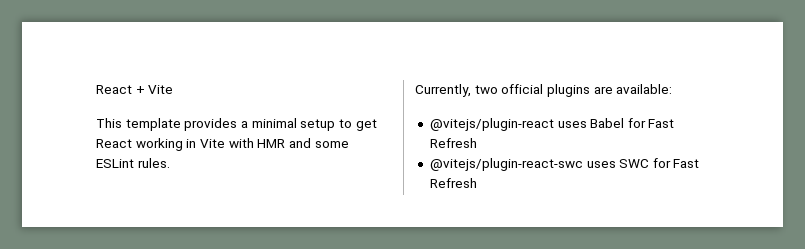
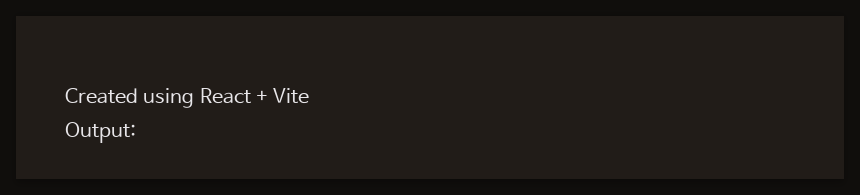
(96, 89) none -> [65,88,195,108] Created using
[96,118,377,131] [96,138,349,151] [96,158,170,168] [415,84,673,97] [429,118,675,131] [429,138,477,148] [429,158,700,171] [429,178,477,188] This template provides a minimal setup to get React working in Vite with HMR and some ESLint rules. // Currently, two official plugins are available: // @vitejs/plugin-react uses Babel for Fast Refresh // @vitejs/plugin-react-swc uses SWC for Fast Refresh -> [65,122,136,143] Output:

